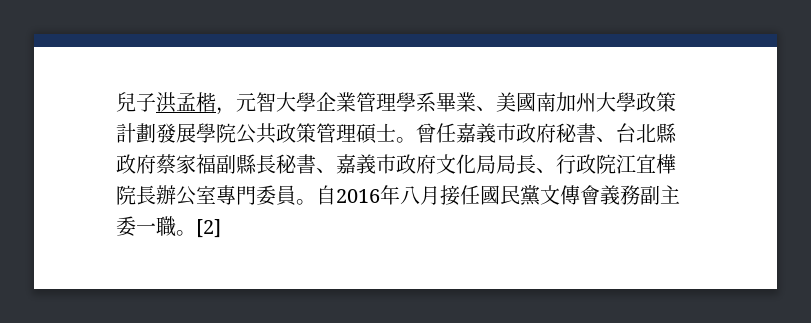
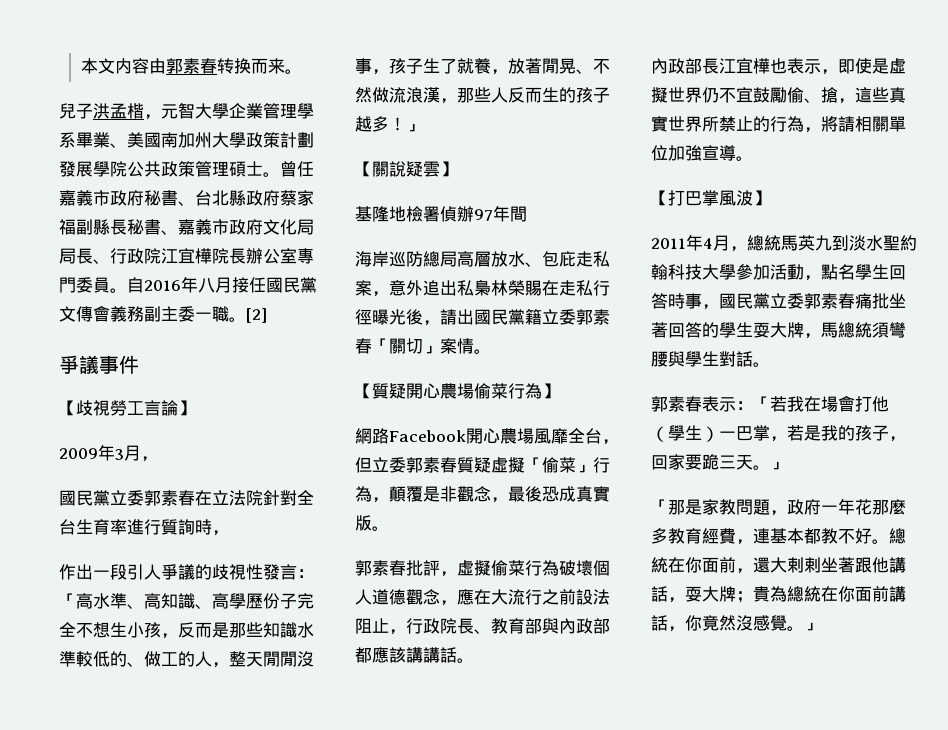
(116, 102) none -> [80,58,302,74] 本文内容由郭素春转换而来。 //
(221, 228) none -> [59,355,139,374] [59,400,195,416] [59,444,158,462] [59,490,314,506] [59,519,229,536] [59,564,314,580] [59,593,314,609] [59,622,314,639] [59,651,314,668] [355,58,610,75] [355,87,610,104] [355,116,423,132] [355,161,457,177] [355,205,527,222] [355,251,610,267] [355,280,610,297] [355,309,610,326] [355,338,491,354] [355,383,559,399] [355,428,619,445] [355,457,610,473] [355,486,610,503] [355,515,389,531] [355,560,610,577] [355,589,610,606] [355,618,610,635] [355,647,474,663] [651,58,906,75] [651,86,906,104] [651,116,906,133] [651,145,753,161] [651,190,770,206] [651,234,917,252] [651,263,906,281] [651,293,906,310] [651,322,906,339] [651,351,770,367] [651,395,889,412] [651,425,906,442] [651,454,787,470] [651,498,906,516] [651,528,906,545] [651,557,906,574] [651,586,906,603] [651,615,821,632] // 爭議事件 // 【歧視勞工言論】 // 2009年3月， // 國民黨立委郭素春在立法院針對全台生育率進行質詢時， // 作出一段引人爭議的歧視性發言：「高水準、高知識、高學歷份子完全不想生小孩，反而是那些知識水準較低的、做工的人，整天閒閒沒事，孩子生了就養，放著閒晃、不然做流浪漢，那些人反而生的孩子越多！」 // 【關說疑雲】 // 基隆地檢署偵辦97年間 // 海岸巡防總局高層放水、包庇走私案，意外追出私梟林榮賜在走私行徑曝光後，請出國民黨籍立委郭素春「關切」案情。 // 【質疑開心農場偷菜行為】 // 網路Facebook開心農場風靡全台，但立委郭素春質疑虛擬「偷菜」行為，顛覆是非觀念，最後恐成真實版。 // 郭素春批評，虛擬偷菜行為破壞個人道德觀念，應在大流行之前設法阻止，行政院長、教育部與內政部都應該講講話。 // 內政部長江宜樺也表示，即使是虛擬世界仍不宜鼓勵偷、搶，這些真實世界所禁止的行為，將請相關單位加強宣導。 // 【打巴掌風波】 // 2011年4月，總統馬英九到淡水聖約翰科技大學參加活動，點名學生回答時事，國民黨立委郭素春痛批坐著回答的學生耍大牌，馬總統須彎腰與學生對話。 // 郭素春表示：「若我在場會打他（學生）一巴掌，若是我的孩子，回家要跪三天。」 // 「那是家教問題，政府一年花那麼多教育經費，連基本都教不好。總統在你面前，還大剌剌坐著跟他講話，耍大牌；貴為總統在你面前講話，你竟然沒感覺。」

